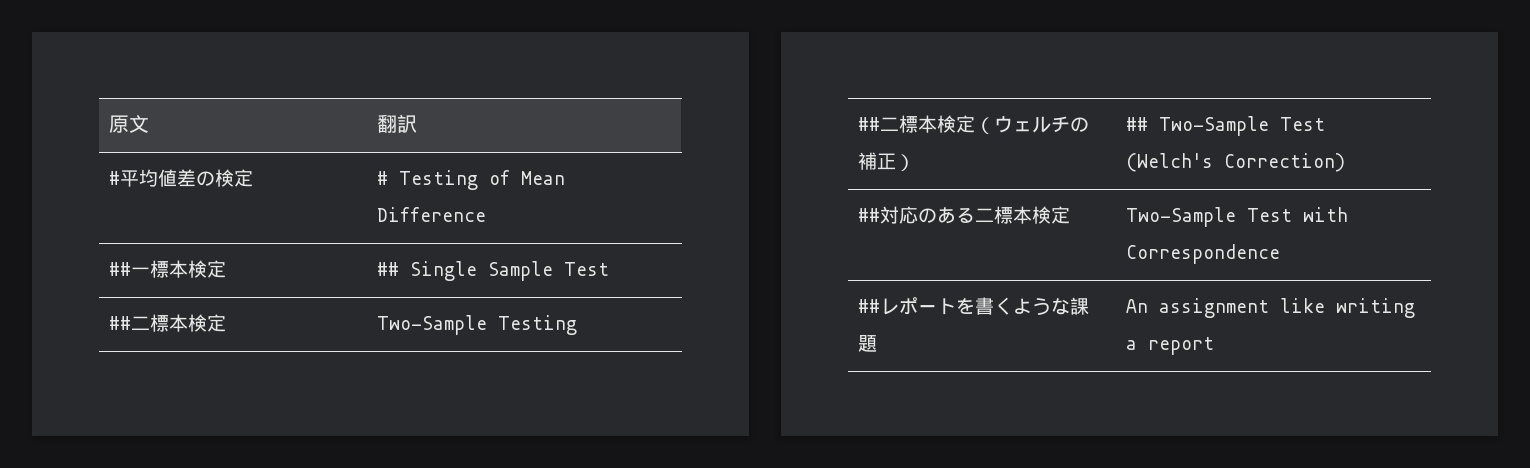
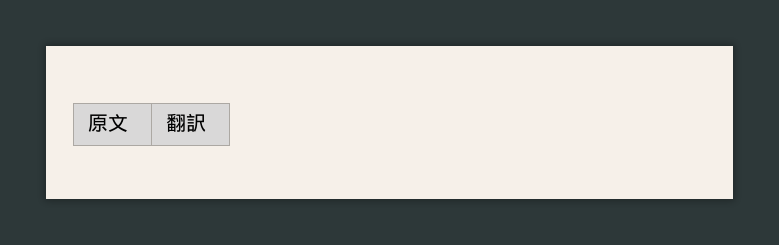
[108,169,253,187] [376,170,565,190] [376,207,486,222] [108,260,226,278] [376,261,609,281] [108,314,226,332] [376,315,577,335] [857,115,1089,134] [857,152,915,171] [1125,116,1325,136] [1125,153,1345,172] [857,206,1070,224] [1125,207,1348,227] [1125,244,1280,264] [857,297,1089,315] [857,335,877,352] [1125,298,1415,318] [1125,337,1214,355] // #平均値差の検定 | # Testing of Mean Difference // ##一標本検定 | ## Single Sample Test // ##二標本検定 | Two-Sample Testing // ##二標本検定（ウェルチの補正） | ## Two-Sample Test (Welch's Correction) // ##対応のある二標本検定 | Two-Sample Test with Correspondence // ##レポートを書くような課題 | An assignment like writing a report -> (207, 122) none

